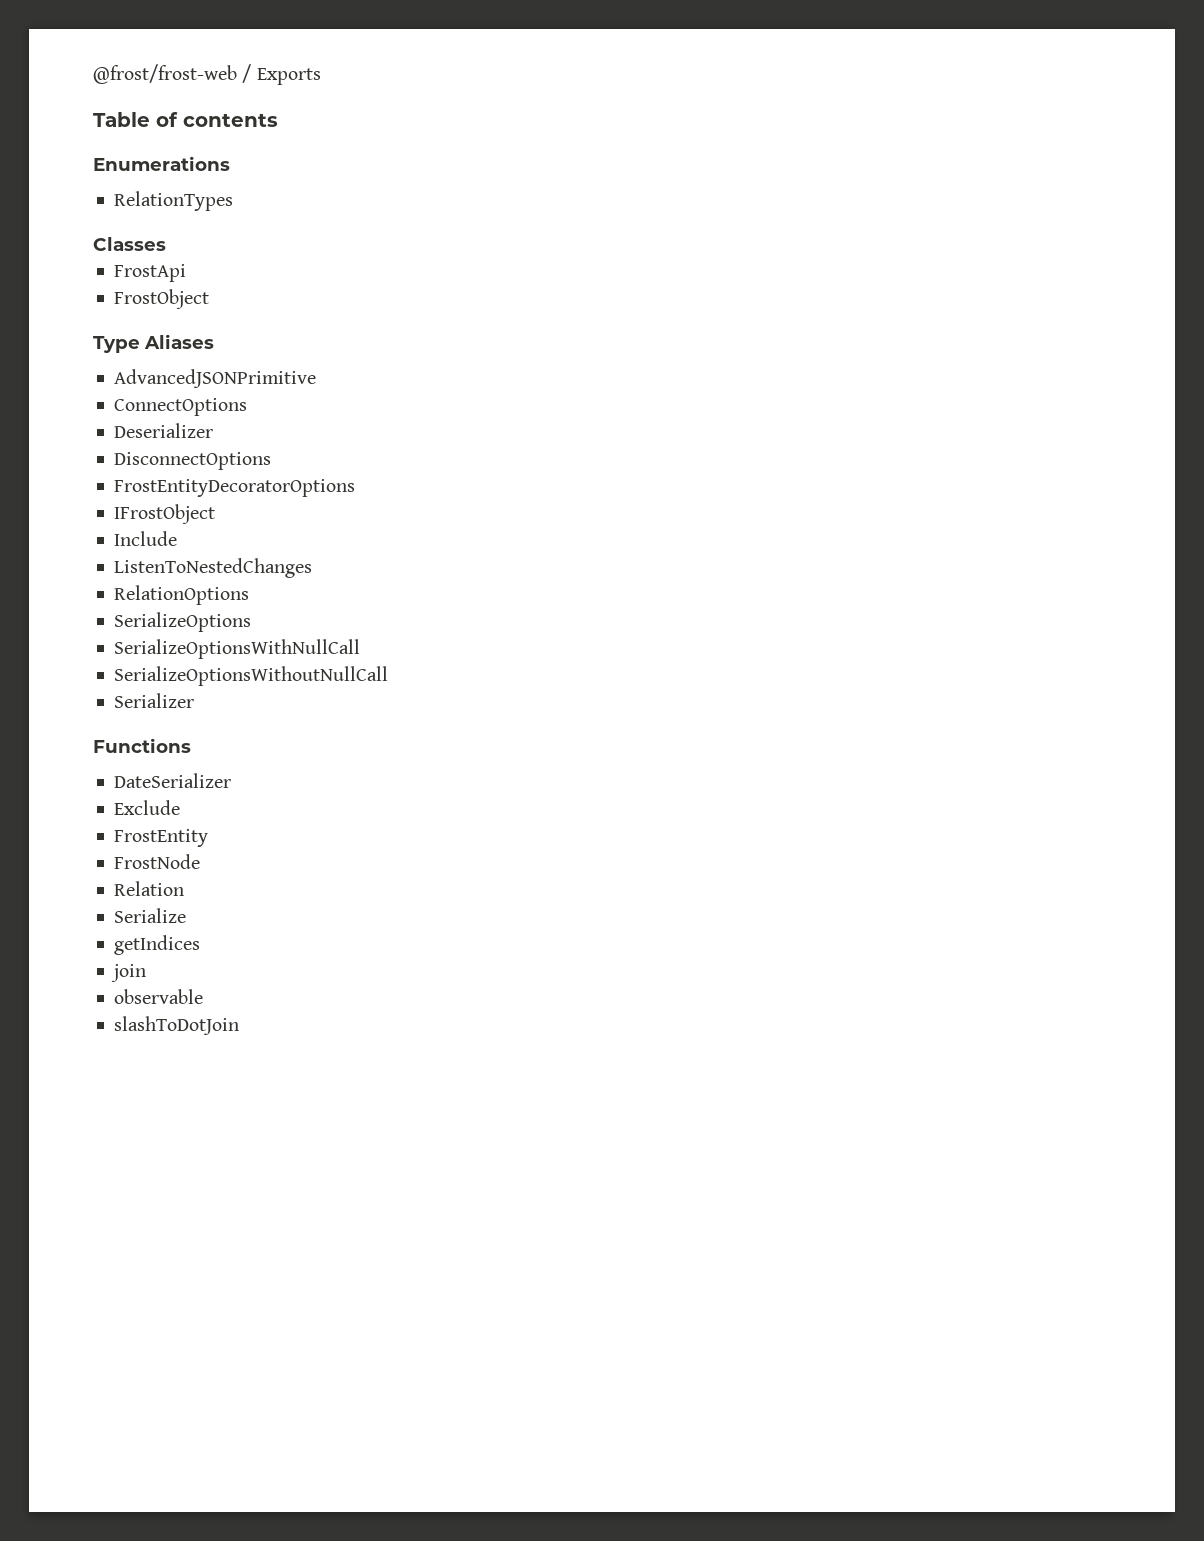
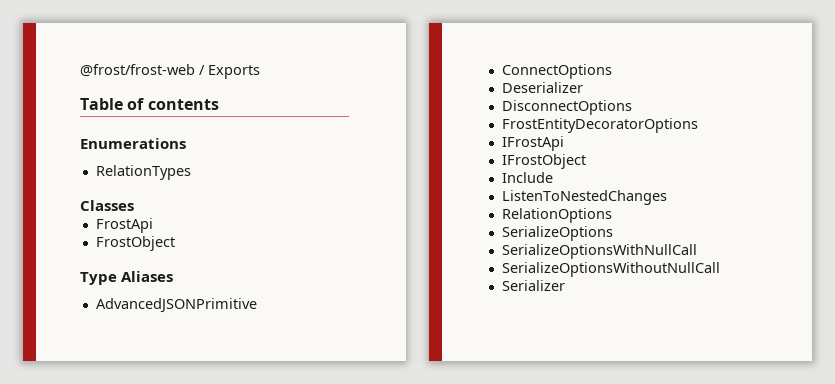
(356, 488) none -> [501,136,564,151] // IFrostApi
[93,738,191,753] [114,773,232,788] [114,800,181,815] [114,829,209,847] [114,854,201,869] [114,881,185,896] [114,908,187,923] [114,935,201,955] [111,964,147,982] [114,989,204,1004] [114,1016,240,1035] // Functions // DateSerializer // Exclude // FrostEntity // FrostNode // Relation // Serialize // getIndices // join // observable // slashToDotJoin -> (565, 285) none

